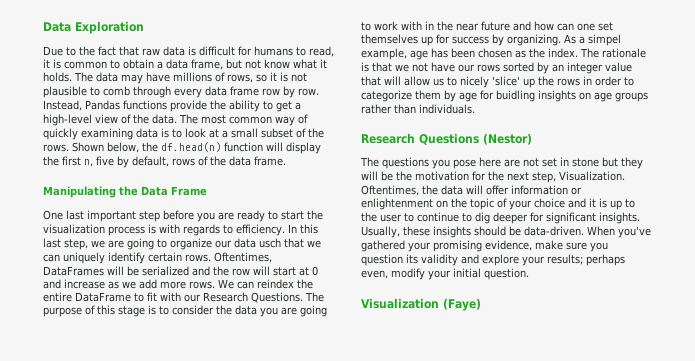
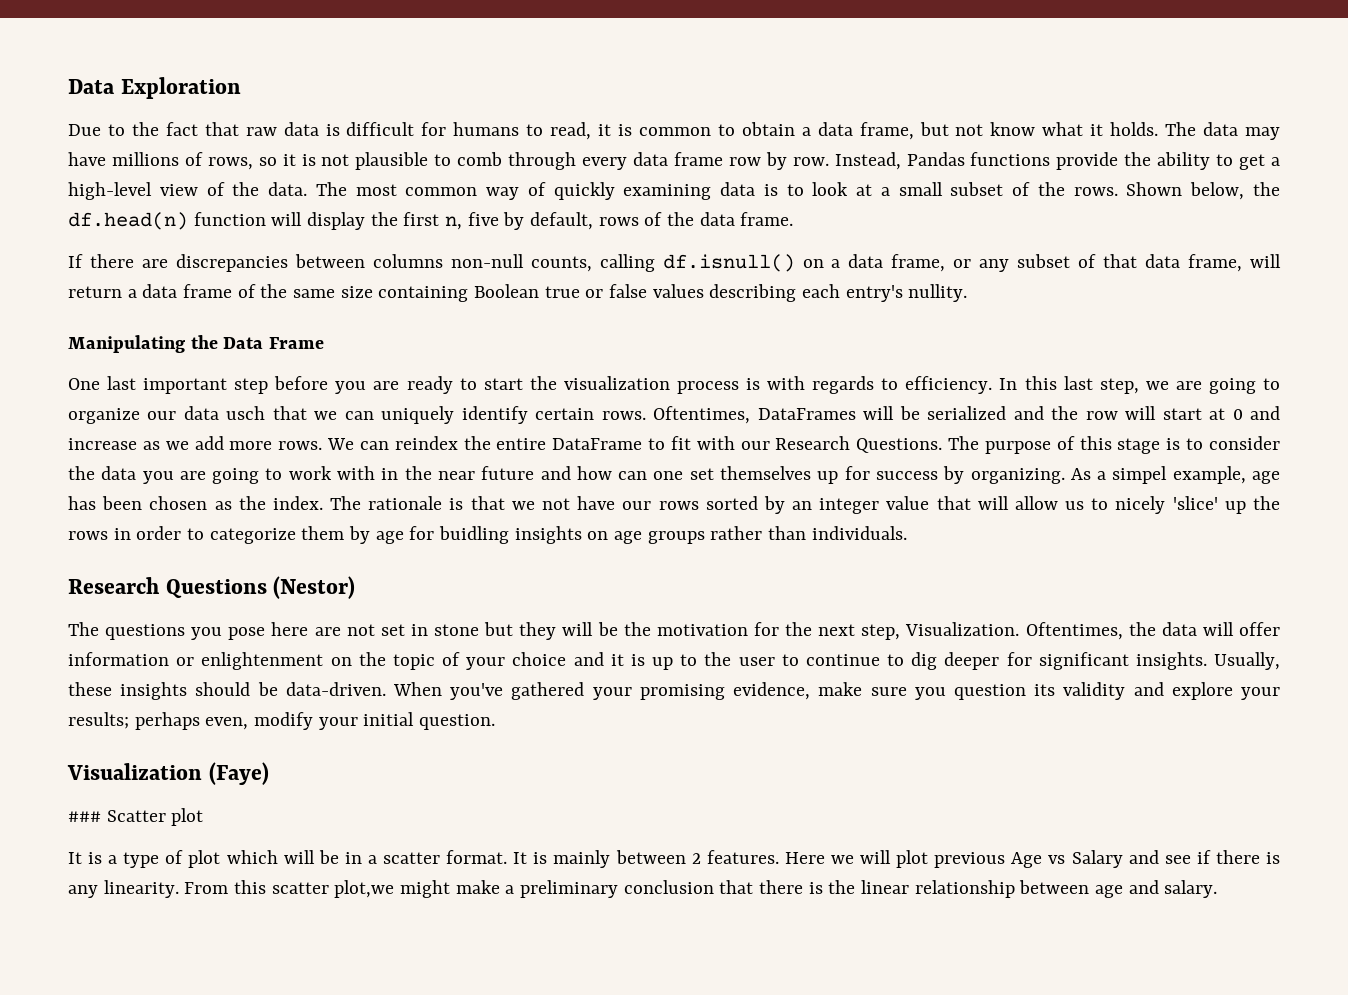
(286, 161) none -> [68,254,1282,272] [68,284,968,302] // If there are discrepancies between columns non-null counts, calling df.isnull() on a data frame, or any subset of that data frame, will return a data frame of the same size containing Boolean true or false values describing each entry's nullity.
(481, 304) none -> [68,808,204,826] [68,850,1280,868] [68,880,1218,898] // ### Scatter plot // It is a type of plot which will be in a scatter format. It is mainly between 2 features. Here we will plot previous Age vs Salary and see if there is any linearity. From this scatter plot,we might make a preliminary conclusion that there is the linear relationship between age and salary.

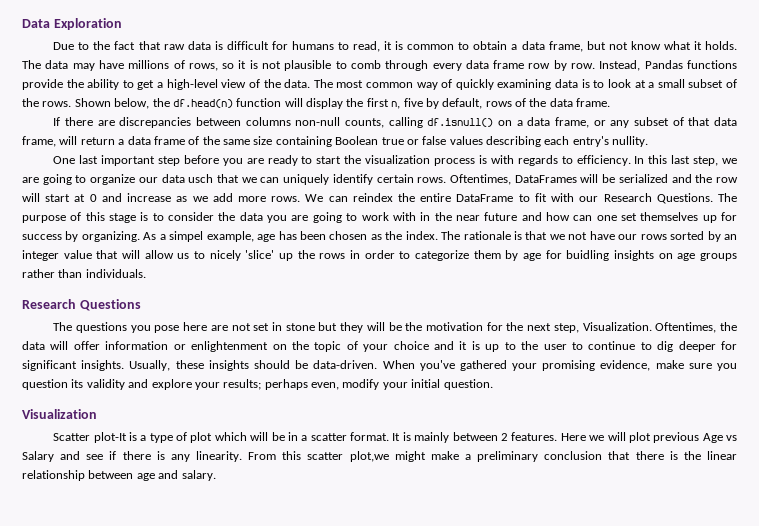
[68,335,325,353] // Manipulating the Data Frame -> (649, 141) none
[273,576,356,599] (Nestor) -> (141, 305) none
[208,762,269,785] [68,808,204,826] [68,852,82,864] (Faye) // ### Scatter plot // It -> [53,432,127,443] // Scatter plot-It

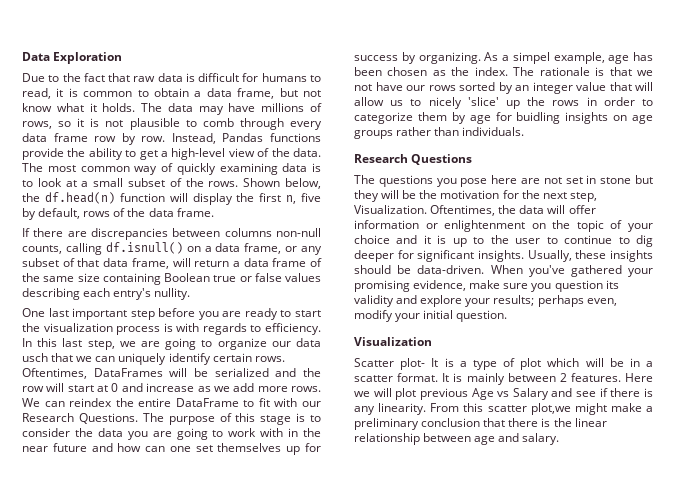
[93,432,127,443] plot-It -> [400,358,439,370] plot- It

